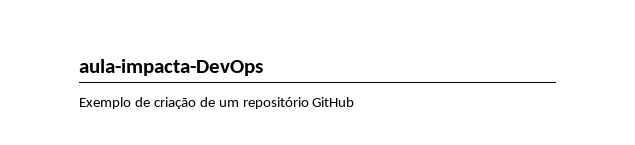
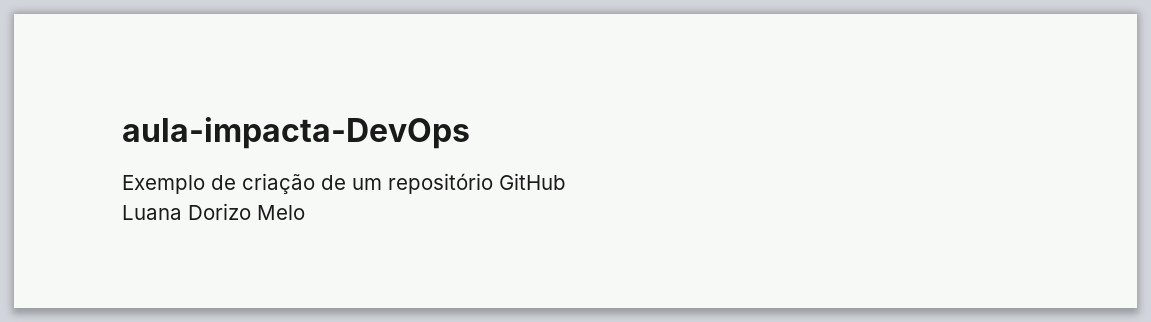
(355, 102) none -> [122,203,305,220] // Luana Dorizo Melo

